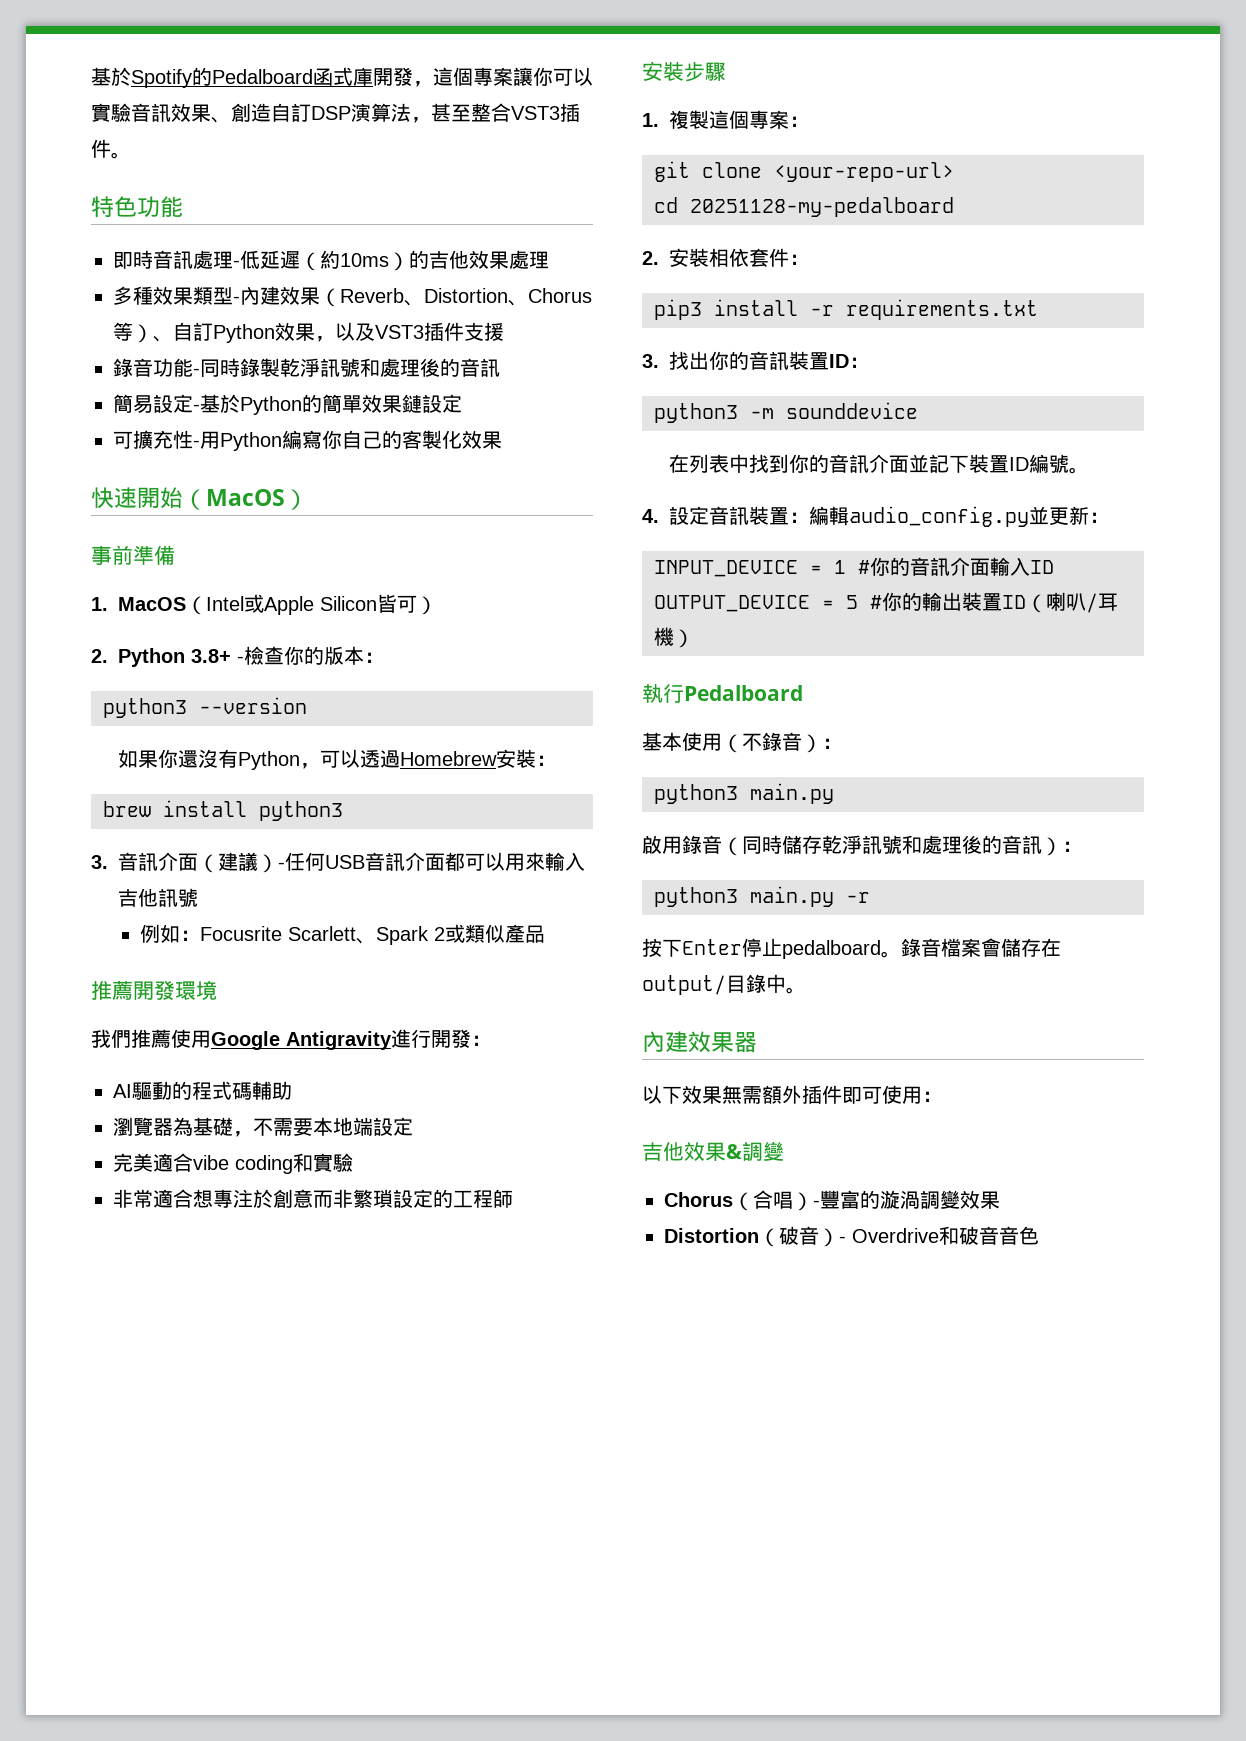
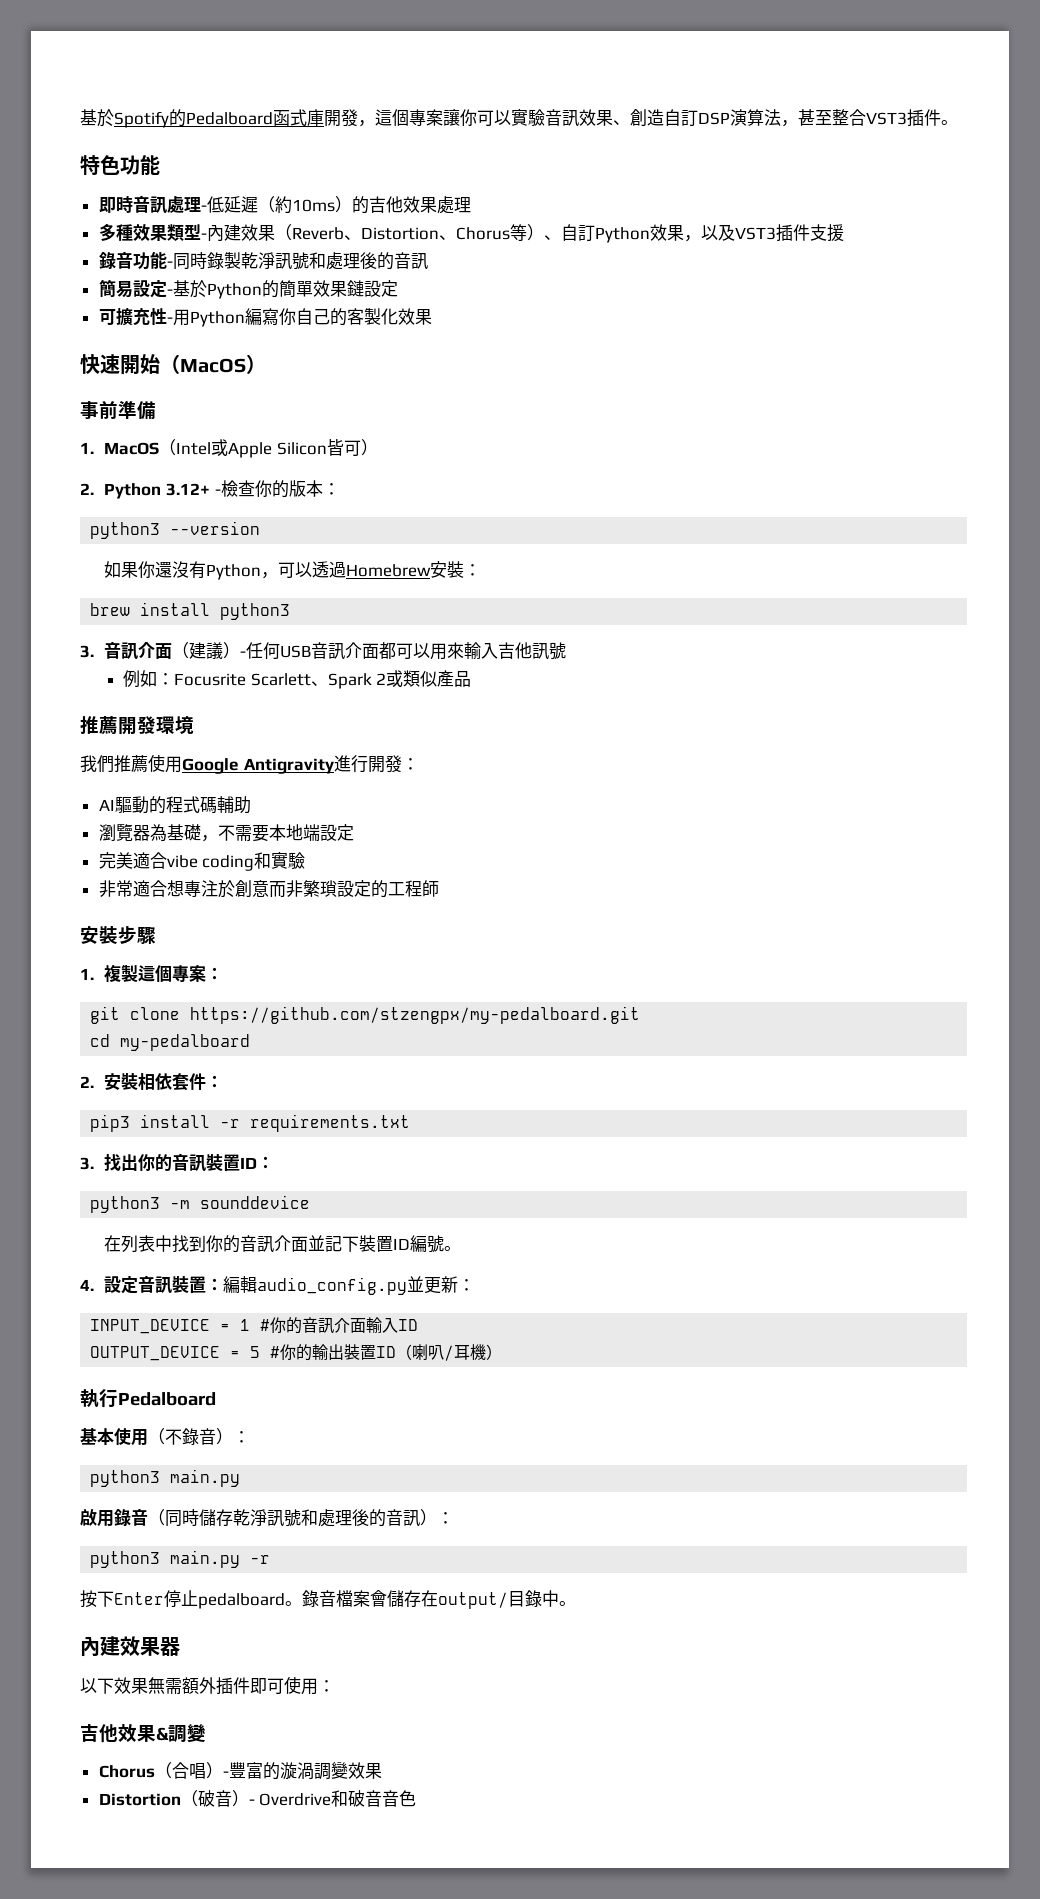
[191,649,231,663] 3.8+ -> [165,483,210,496] 3.12+
[774,162,954,182] <your-repo-url> -> [190,1006,641,1024] https://github.com/stzengpx/my-pedalboard.git
[690,197,954,217] 20251128-my-pedalboard -> [120,1034,251,1051] my-pedalboard

